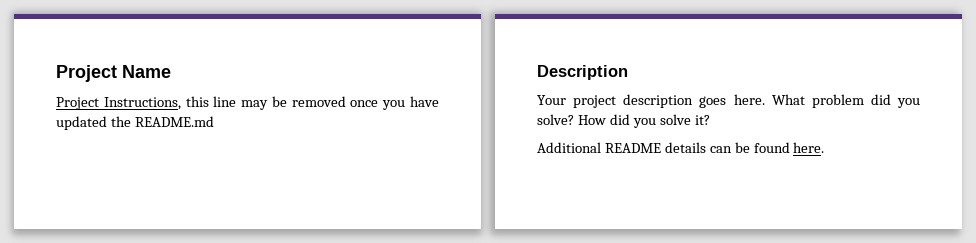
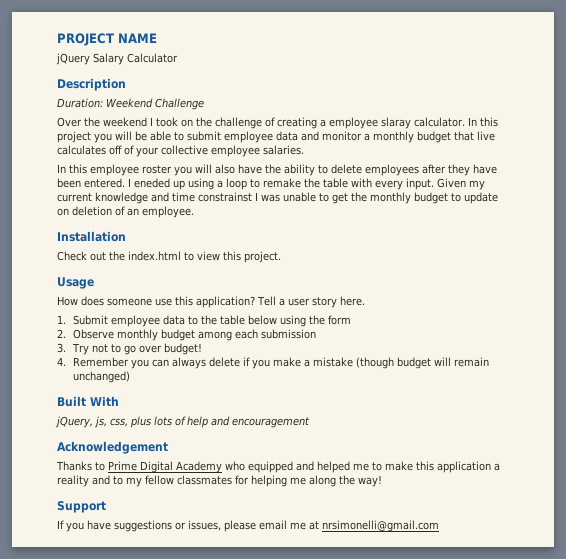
[56,65,171,82] [56,96,439,110] [56,116,214,130] [537,65,628,80] [537,94,920,108] [537,114,710,128] [537,142,825,153] Project Name // Project Instructions, this line may be removed once you have updated the README.md // Description // Your project description goes here. What problem did you solve? How did you solve it? // Additional README details can be found here. -> [57,33,157,46] [56,53,178,65] [57,78,126,91] [57,98,204,110] [57,117,498,129] [57,131,495,143] [57,145,304,157] [57,164,497,176] [57,178,485,190] [57,192,498,204] [57,206,194,218] [57,231,126,242] [57,251,281,263] [57,277,94,289] [57,296,365,308] [57,315,352,327] [57,329,317,341] [57,343,203,355] [57,357,490,369] [73,371,131,383] [57,396,119,407] [55,416,310,428] [57,441,168,454] [56,461,500,473] [57,475,382,487] [57,501,106,513] [57,520,439,532] PROJECT NAME // jQuery Salary Calculator // Description // Duration: Weekend Challenge // Over the weekend I took on the challenge of creating a employee slaray calculator. In this project you will be able to submit employee data and monitor a monthly budget that live calculates off of your collective employee salaries. // In this employee roster you will also have the ability to delete employees after they have been entered. I eneded up using a loop to remake the table with every input. Given my current knowledge and time constrainst I was unable to get the monthly budget to update on deletion of an employee. // Installation // Check out the index.html to view this project. // Usage // How does someone use this application? Tell a user story here. // 1. Submit employee data to the table below using the form // 2. Observe monthly budget among each submission // 3. Try not to go over budget! // 4. Remember you can always delete if you make a mistake (though budget will remain unchanged) // Built With // jQuery, js, css, plus lots of help and encouragement // Acknowledgement // Thanks to Prime Digital Academy who equipped and helped me to make this application a reality and to my fellow classmates for helping me along the way! // Support // If you have suggestions or issues, please email me at nrsimonelli@gmail.com

